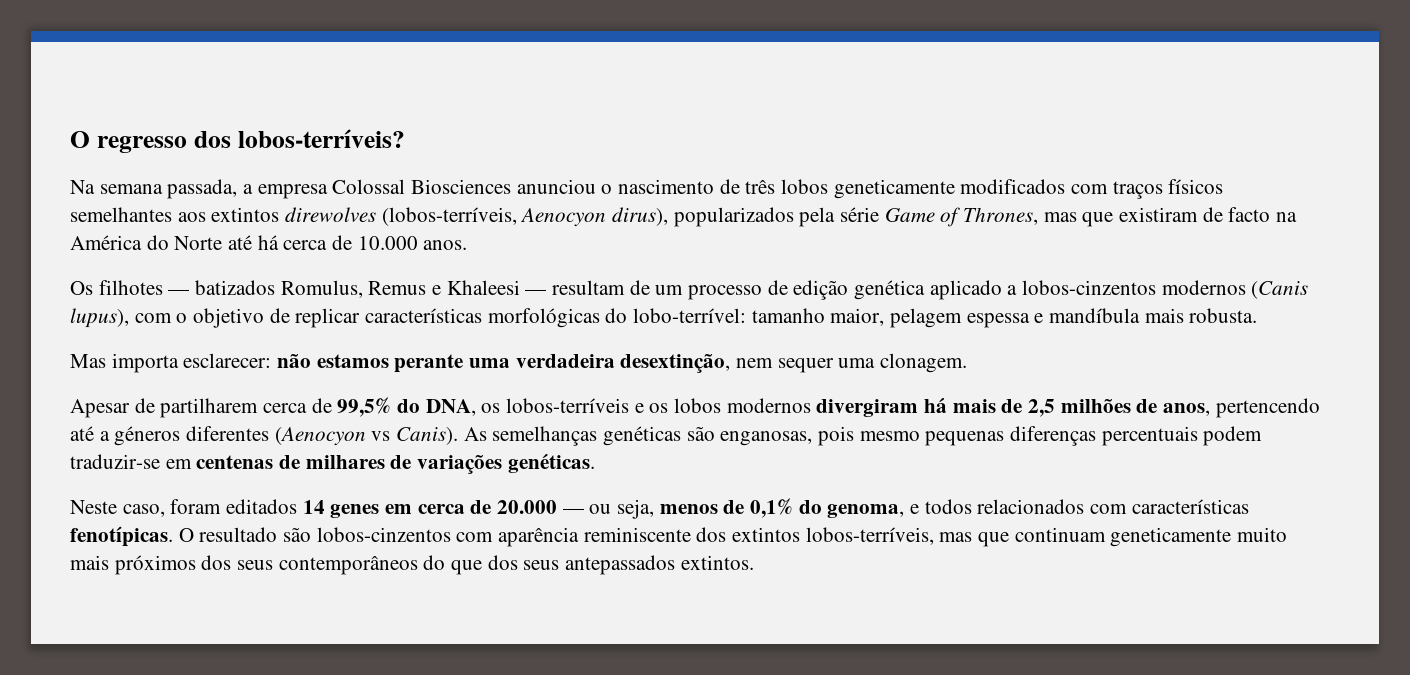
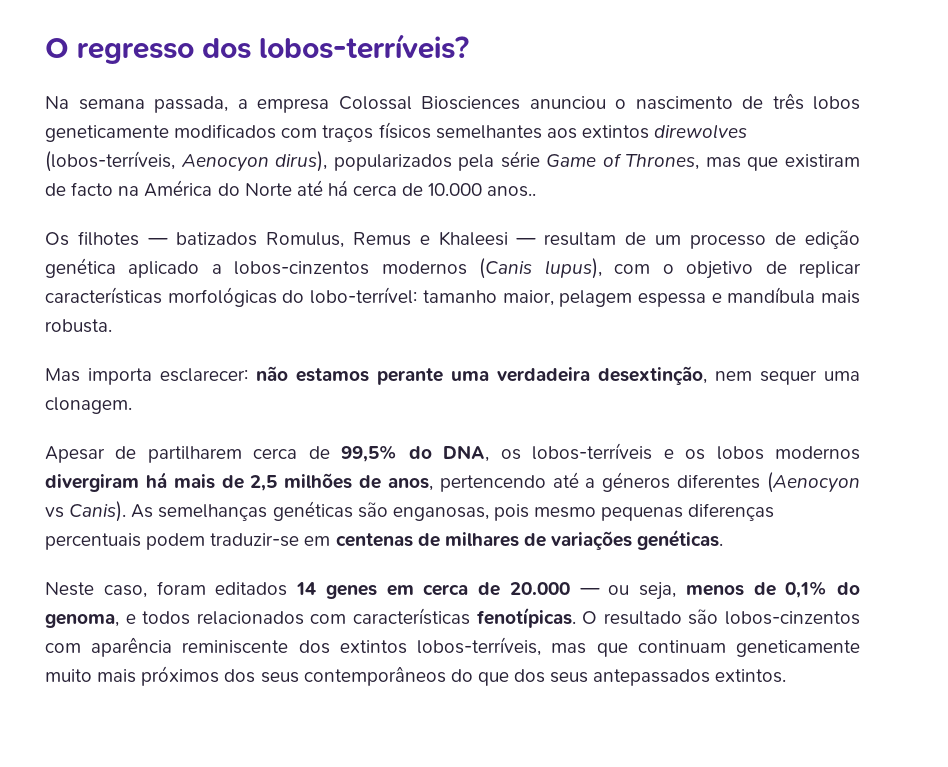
[423,240,468,250] anos. -> [487,186,537,197] anos..

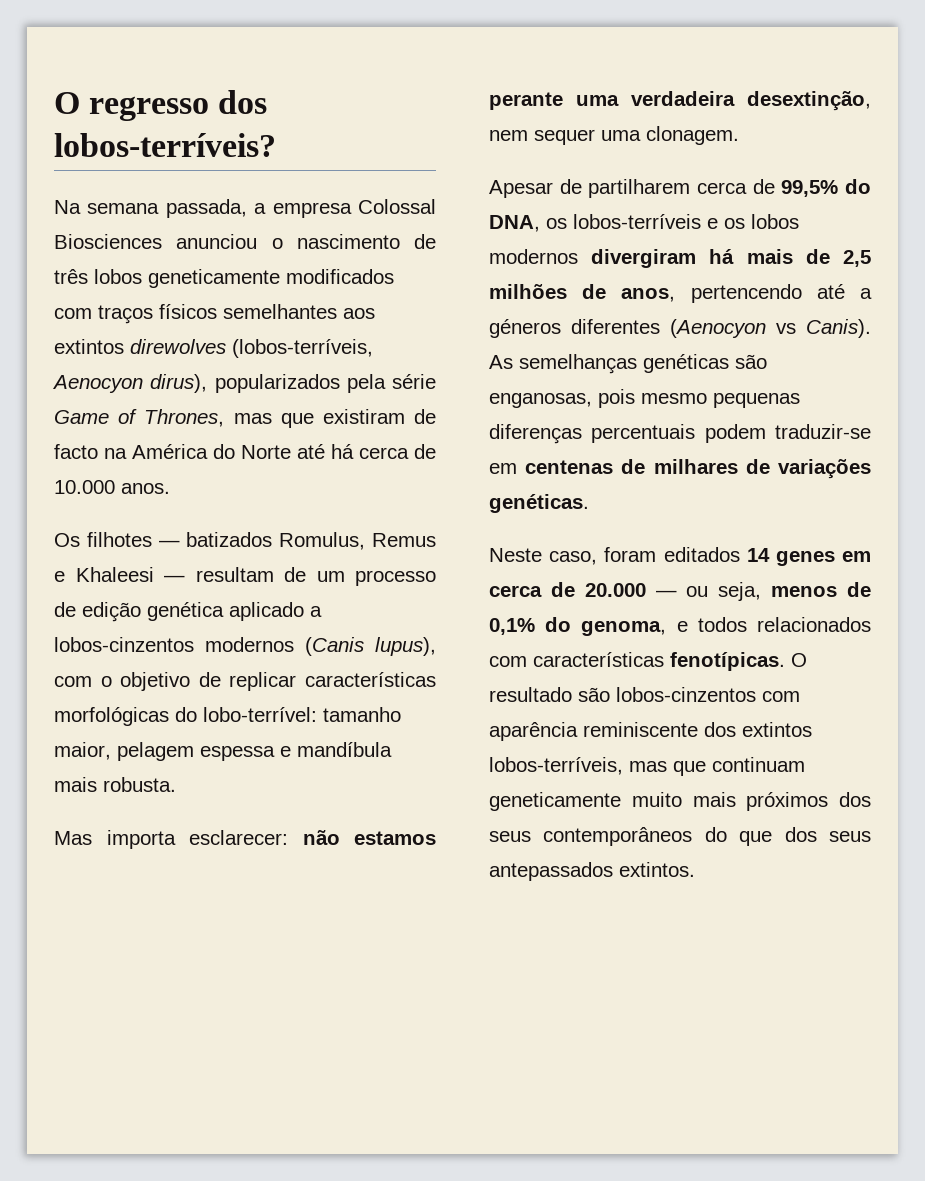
[487,186,537,197] anos.. -> [121,483,170,494] anos.

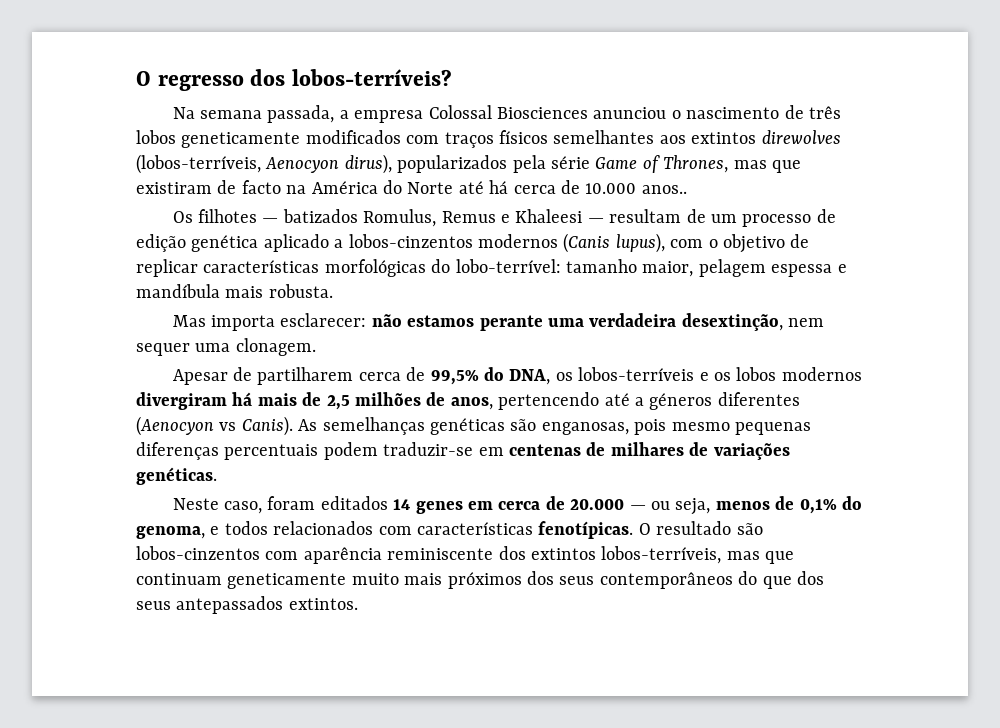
[121,483,170,494] anos. -> [641,185,687,194] anos..

